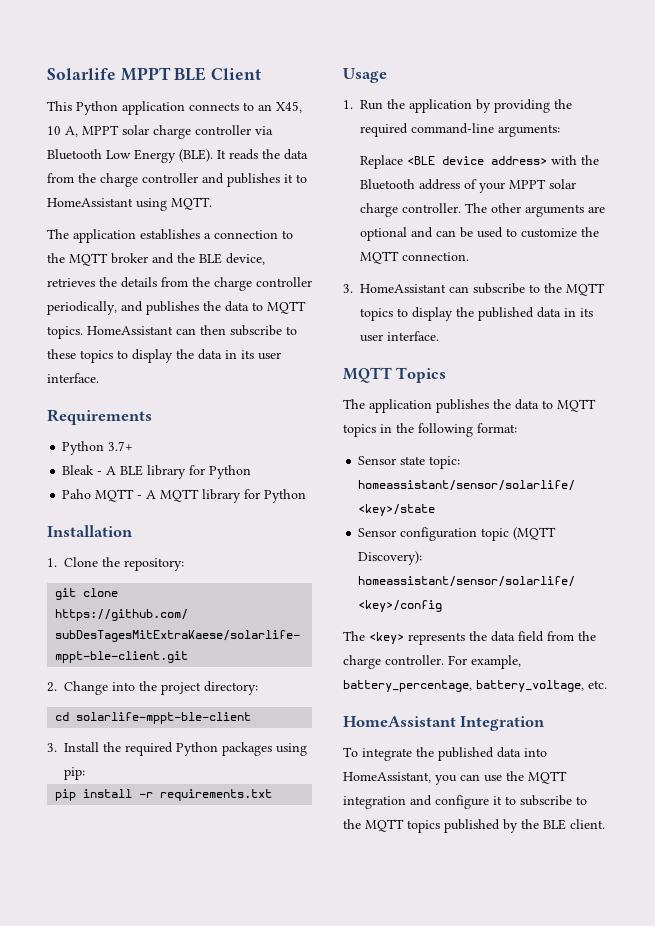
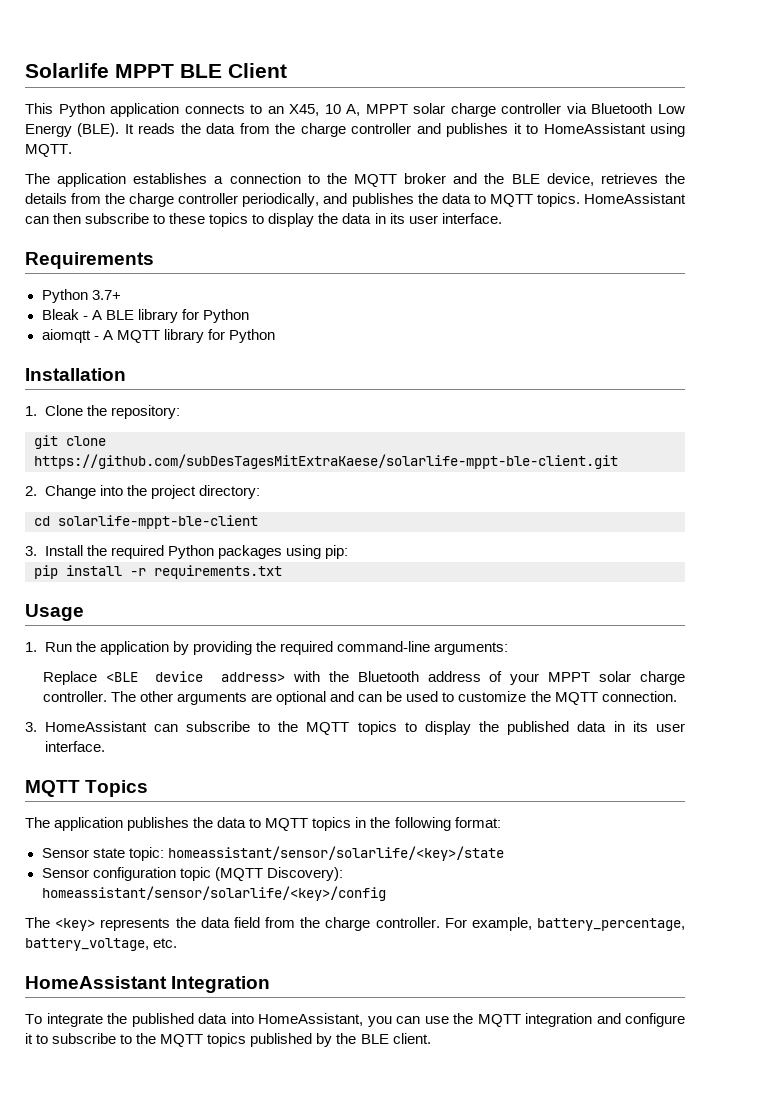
[62,489,135,502] Paho MQTT -> [41,329,91,343] aiomqtt

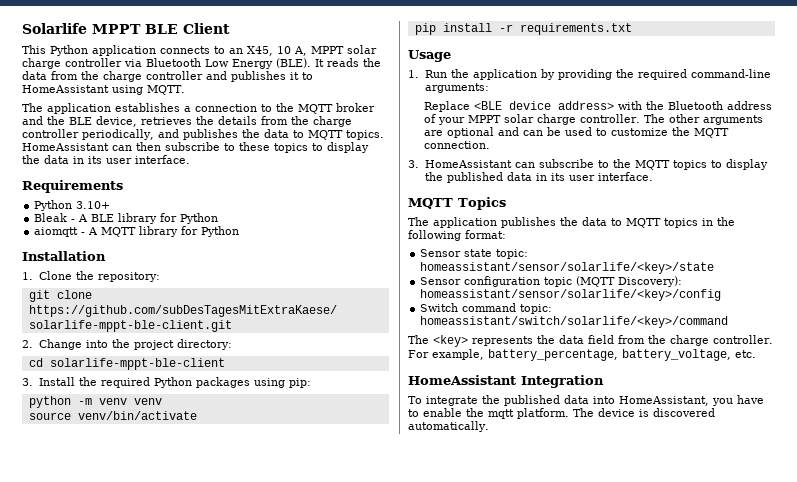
[91,290,121,300] 3.7+ -> [76,201,111,209] 3.10+
(348, 552) none -> [28,396,162,408] [28,411,197,420] // python -m venv venv // source venv/bin/activate
(386, 893) none -> [420,303,553,314] [420,316,729,328] // Switch command topic: homeassistant/switch/solarlife/<key>/command
[396,1013,685,1027] [25,1033,431,1047] can use the MQTT integration and configure it to subscribe to the MQTT topics published by the BLE client. -> [737,395,764,404] [408,408,715,419] [408,421,489,432] have to enable the mqtt platform. The device is discovered automatically.

